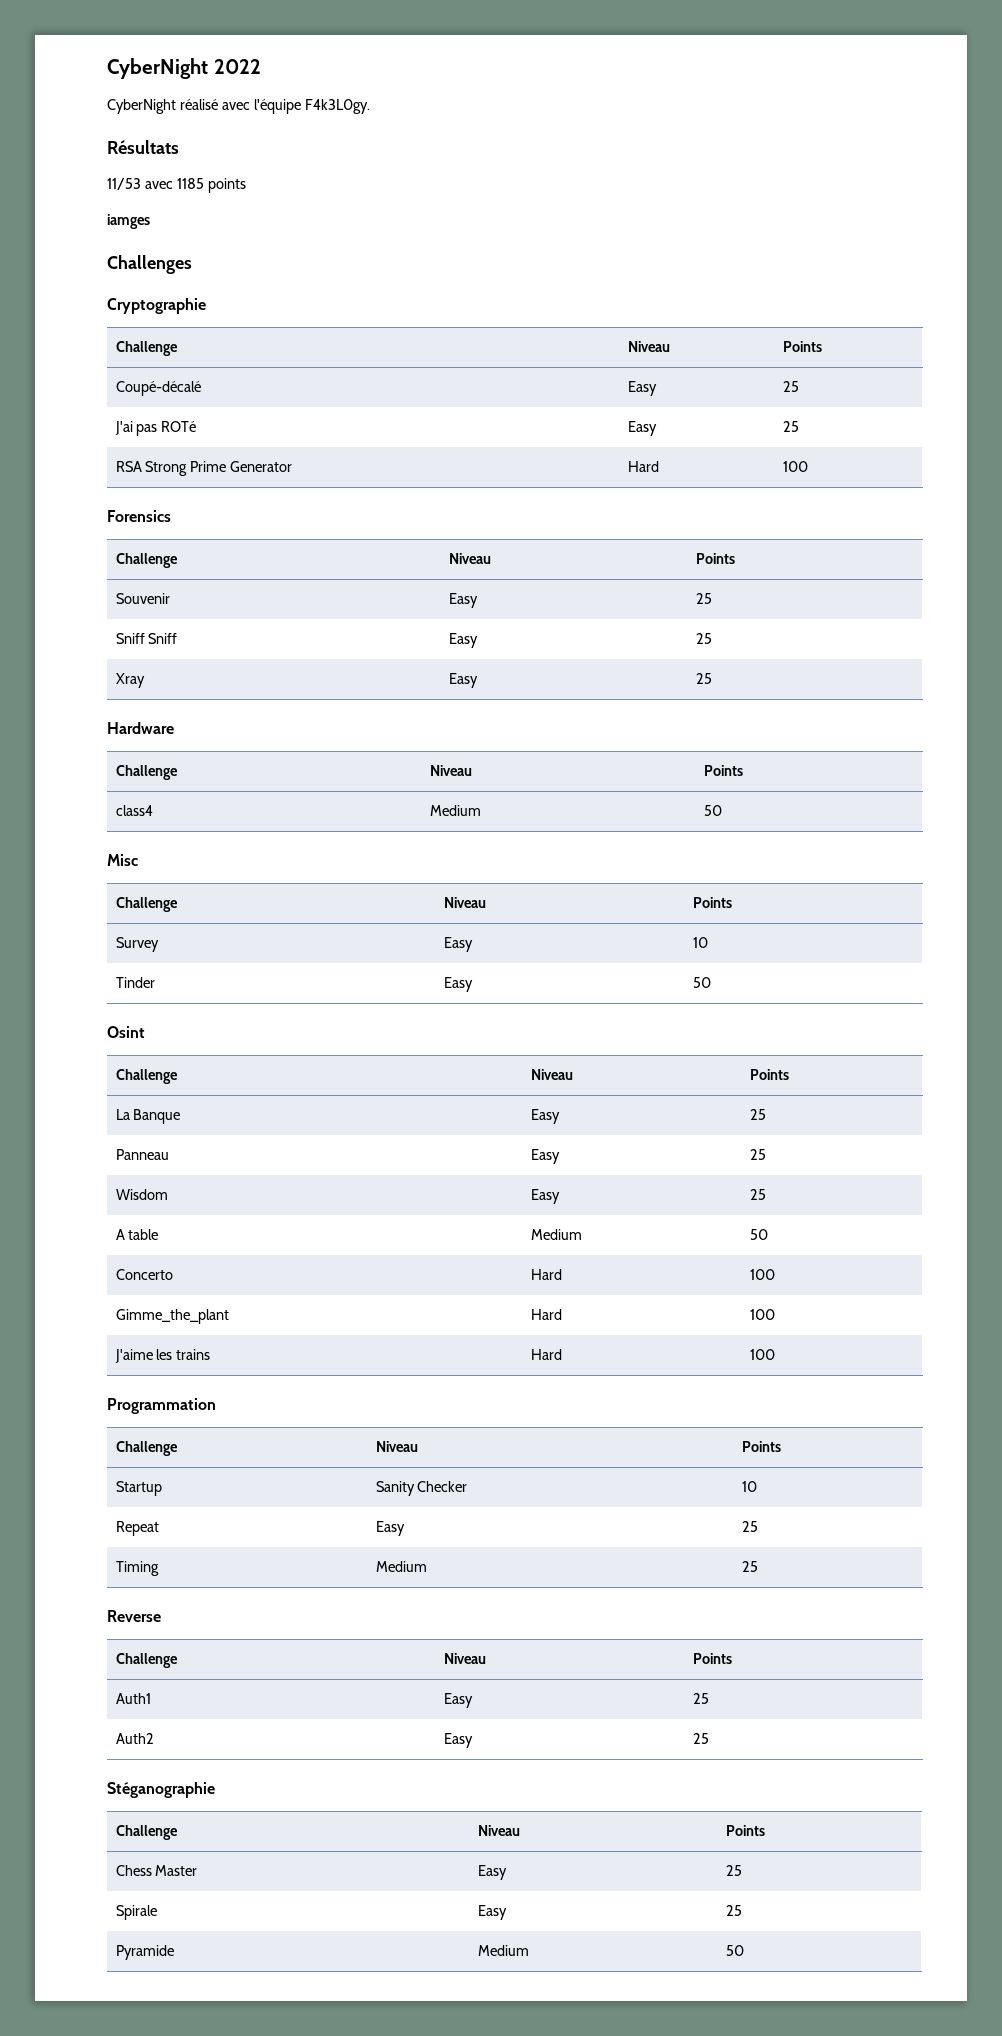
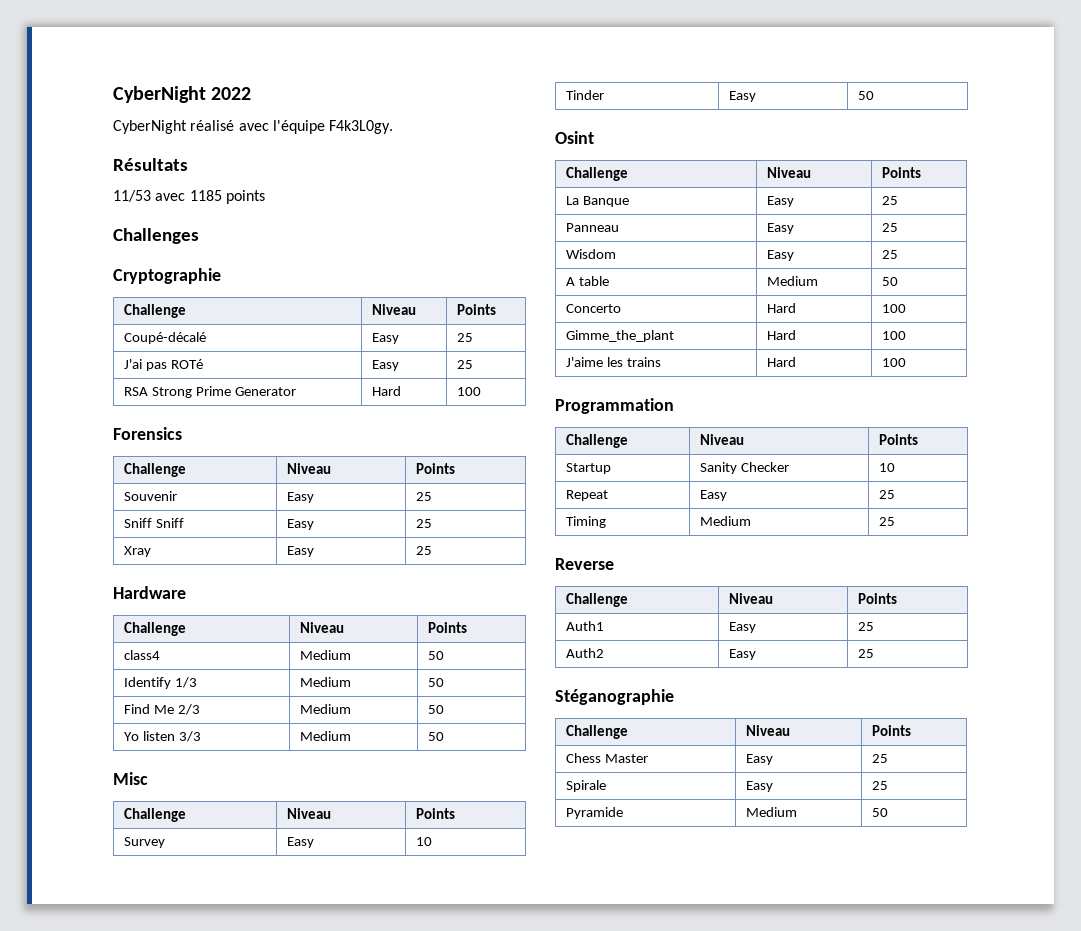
[107,214,150,229] // iamges -> (265, 197) none
(722, 810) none -> [124,677,198,689] [300,677,352,687] [428,678,445,687] [124,704,201,715] [300,704,352,714] [428,705,445,714] [124,731,202,742] [300,731,352,741] [428,732,445,741] // Identify 1/3 | Medium | 50 // Find Me 2/3 | Medium | 50 // Yo listen 3/3 | Medium | 50

